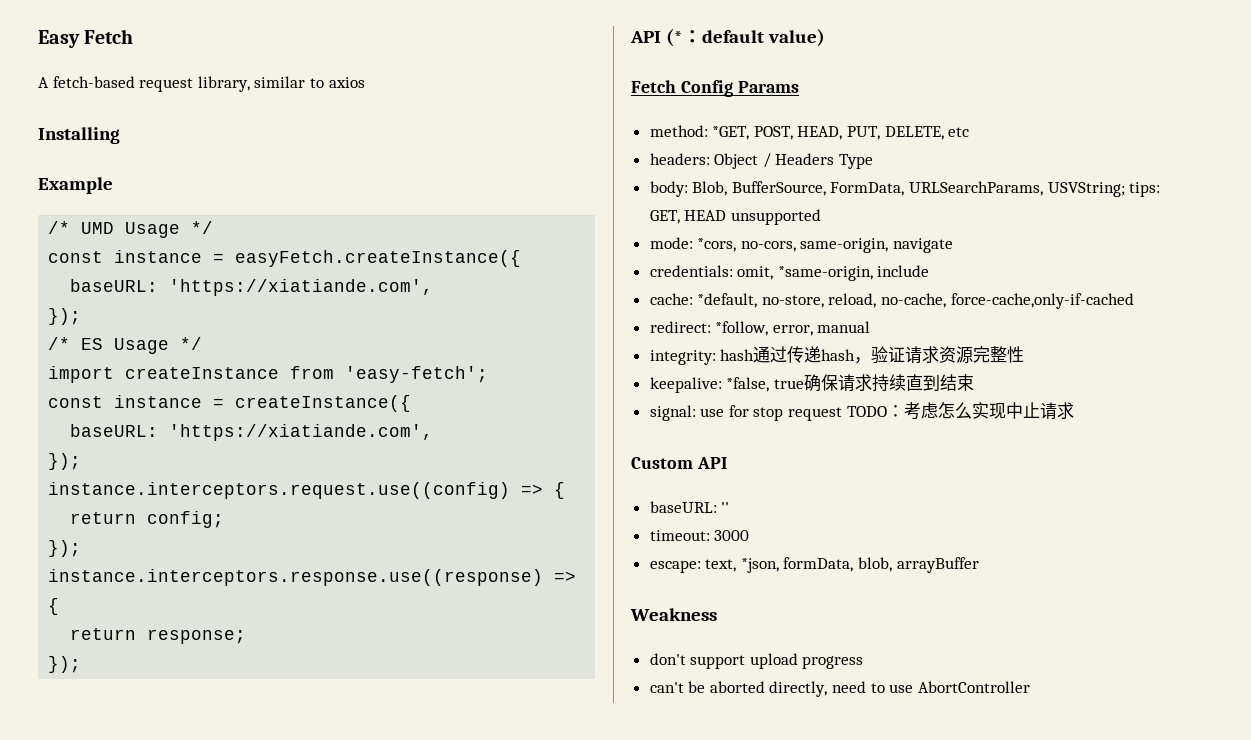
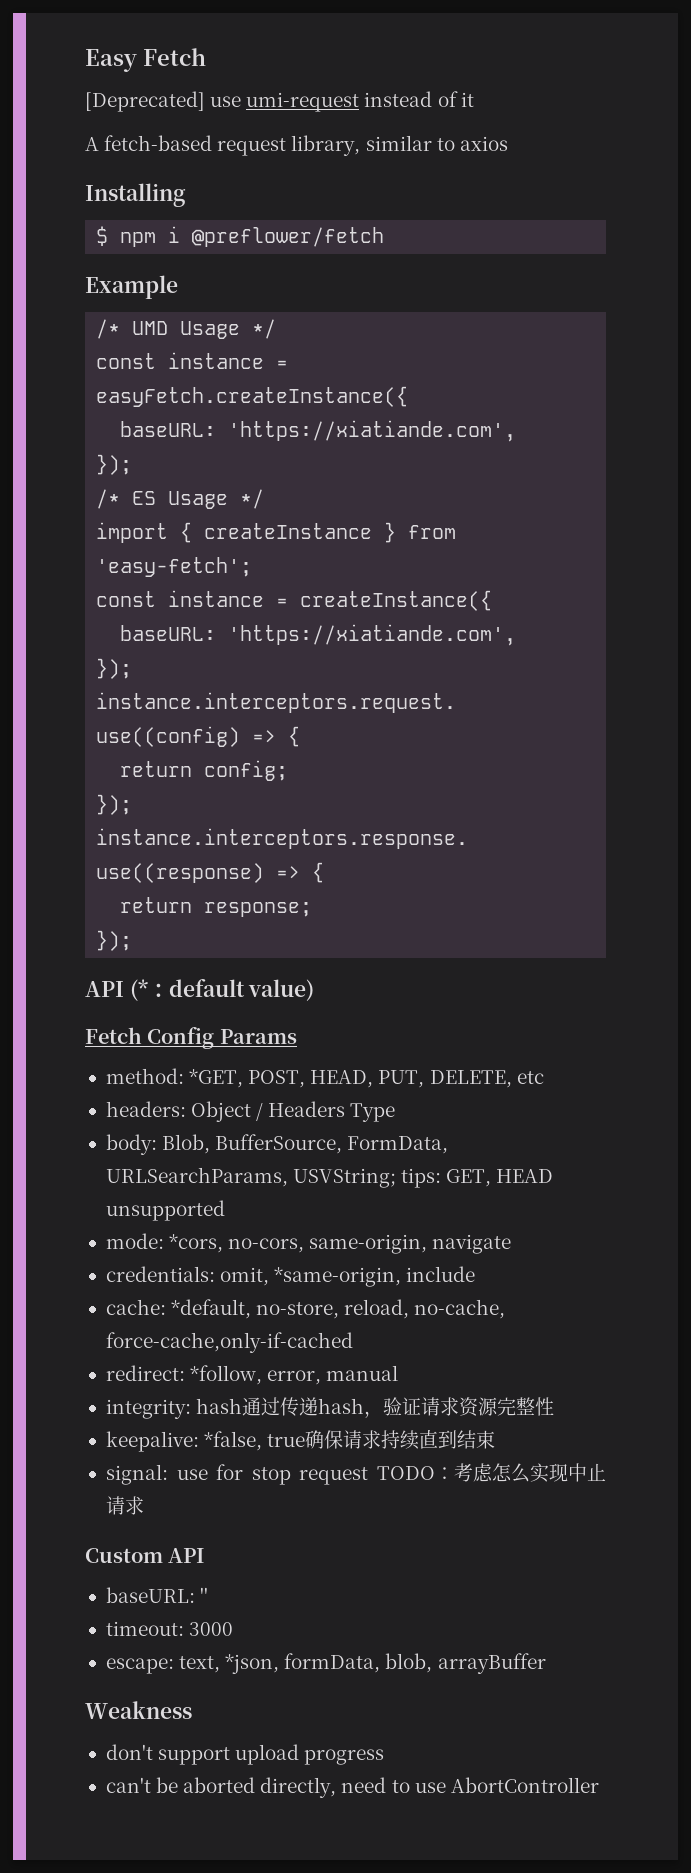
(134, 36) none -> [85,91,474,112] // [Deprecated] use umi-request instead of it
(120, 135) none -> [96,226,385,247] // $ npm i @preflower/fetch
[125,367,280,379] createInstance -> [180,522,397,543] { createInstance }

